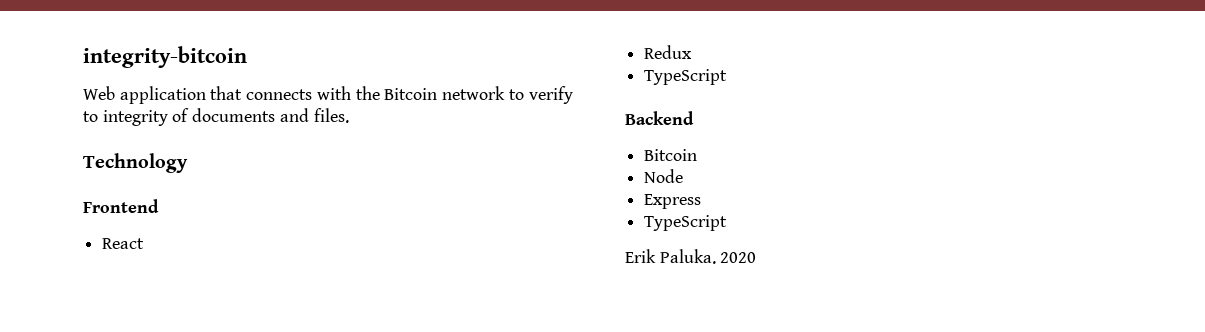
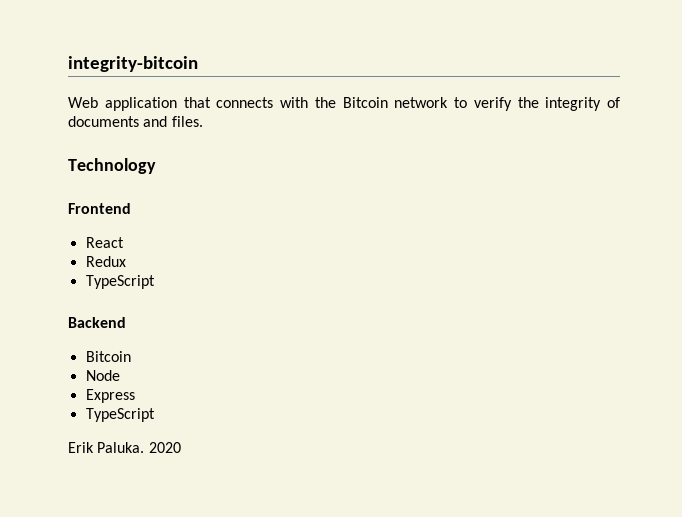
[83,111,98,122] to -> [517,97,539,108] the

